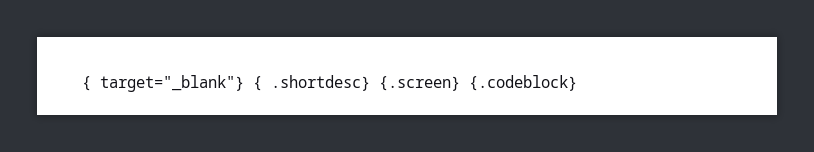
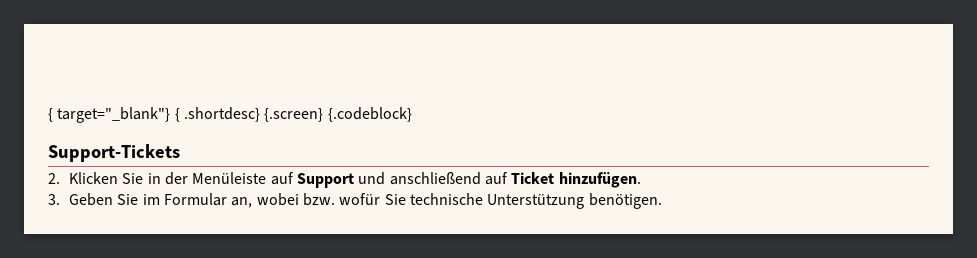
(577, 83) none -> [48,144,180,162] [48,172,641,188] [48,193,662,209] // Support-Tickets // 2. Klicken Sie in der Menüleiste auf Support und anschließend auf Ticket hinzufügen. // 3. Geben Sie im Formular an, wobei bzw. wofür Sie technische Unterstützung benötigen.

